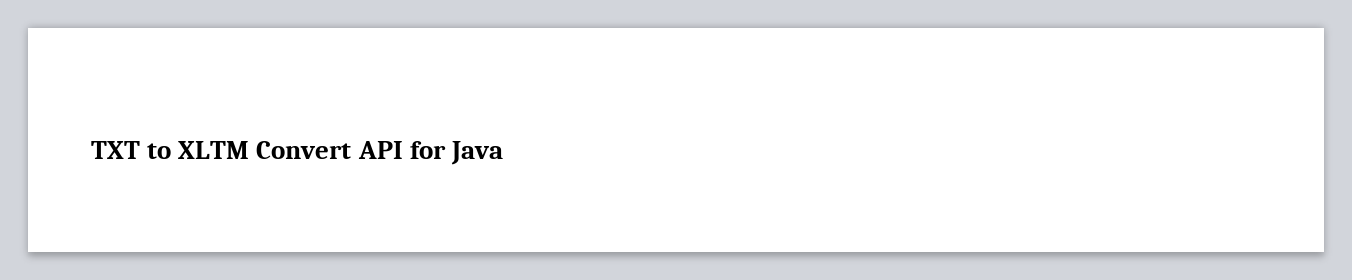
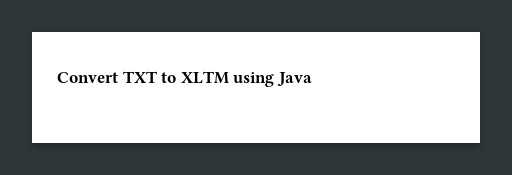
(91, 150) none -> [57,72,118,83] Convert
[256,141,446,159] Convert API for -> [233,72,275,87] using

